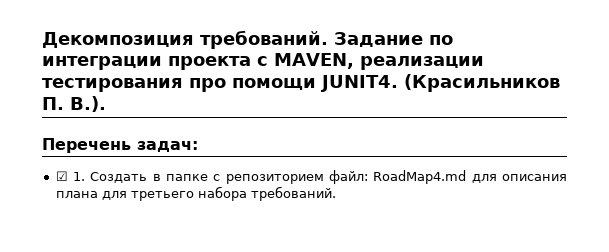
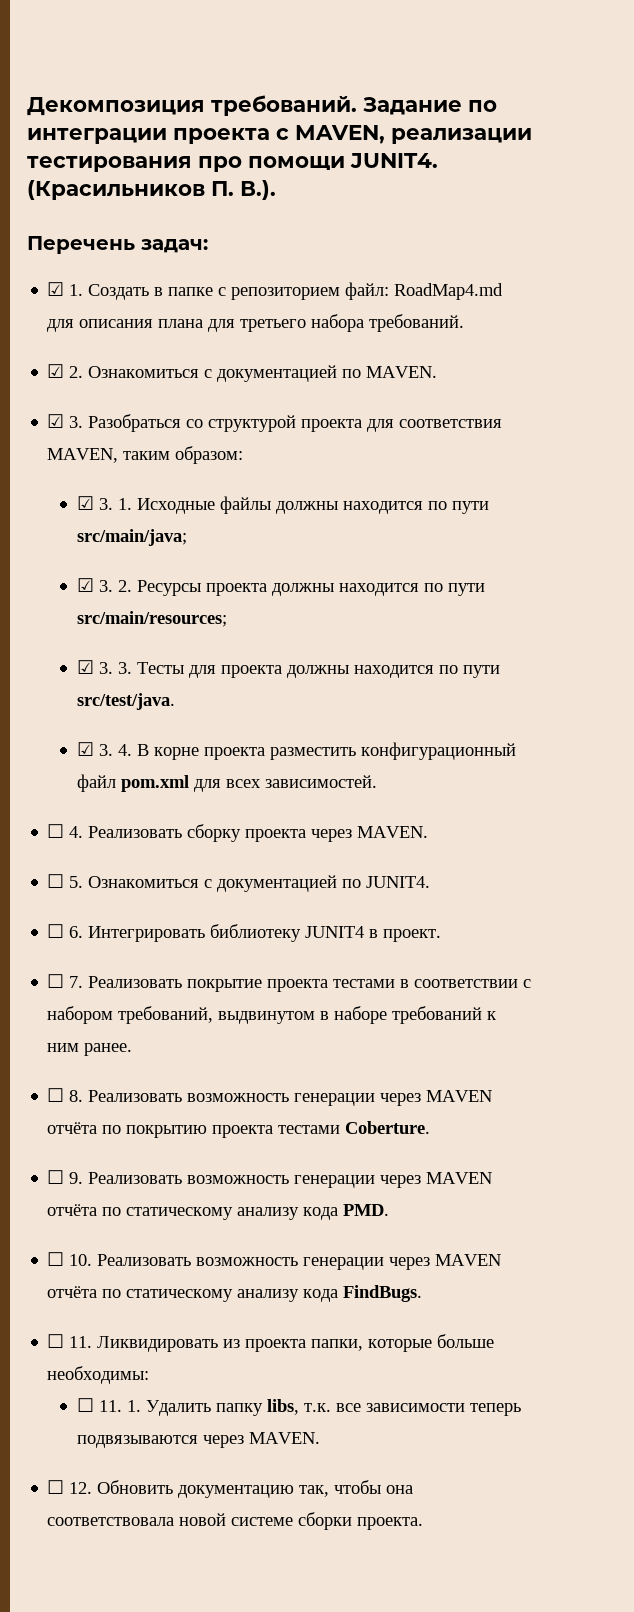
(336, 193) none -> [47,364,438,382] [47,414,503,432] [47,446,244,464] [76,496,489,514] [76,529,187,546] [76,578,485,596] [76,611,227,627] [76,660,500,678] [76,693,175,710] [76,742,516,760] [76,774,377,792] [47,824,429,842] [47,874,431,892] [47,924,442,942] [47,974,532,992] [47,1006,497,1024] [47,1043,133,1056] [47,1088,493,1106] [47,1121,431,1138] [47,1170,493,1188] [47,1204,390,1220] [47,1252,502,1270] [47,1285,423,1302] [47,1334,495,1352] [47,1366,150,1384] [76,1398,521,1416] [76,1432,320,1448] [47,1480,414,1498] [47,1512,424,1530] // ☑ 2. Ознакомиться с документацией по MAVEN. // ☑ 3. Разобраться со структурой проекта для соответствия MAVEN, таким образом: // ☑ 3. 1. Исходные файлы должны находится по пути src/main/java; // ☑ 3. 2. Ресурсы проекта должны находится по пути src/main/resources; // ☑ 3. 3. Тесты для проекта должны находится по пути src/test/java. // ☑ 3. 4. В корне проекта разместить конфигурационный файл pom.xml для всех зависимостей. // ☐ 4. Реализовать сборку проекта через MAVEN. // ☐ 5. Ознакомиться с документацией по JUNIT4. // ☐ 6. Интегрировать библиотеку JUNIT4 в проект. // ☐ 7. Реализовать покрытие проекта тестами в соответствии с набором требований, выдвинутом в наборе требований к ним ранее. // ☐ 8. Реализовать возможность генерации через MAVEN отчёта по покрытию проекта тестами Coberture. // ☐ 9. Реализовать возможность генерации через MAVEN отчёта по статическому анализу кода PMD. // ☐ 10. Реализовать возможность генерации через MAVEN отчёта по статическому анализу кода FindBugs. // ☐ 11. Ликвидировать из проекта папки, которые больше необходимы: // ☐ 11. 1. Удалить папку libs, т.к. все зависимости теперь подвязываются через MAVEN. // ☐ 12. Обновить документацию так, чтобы она соответствовала новой системе сборки проекта.

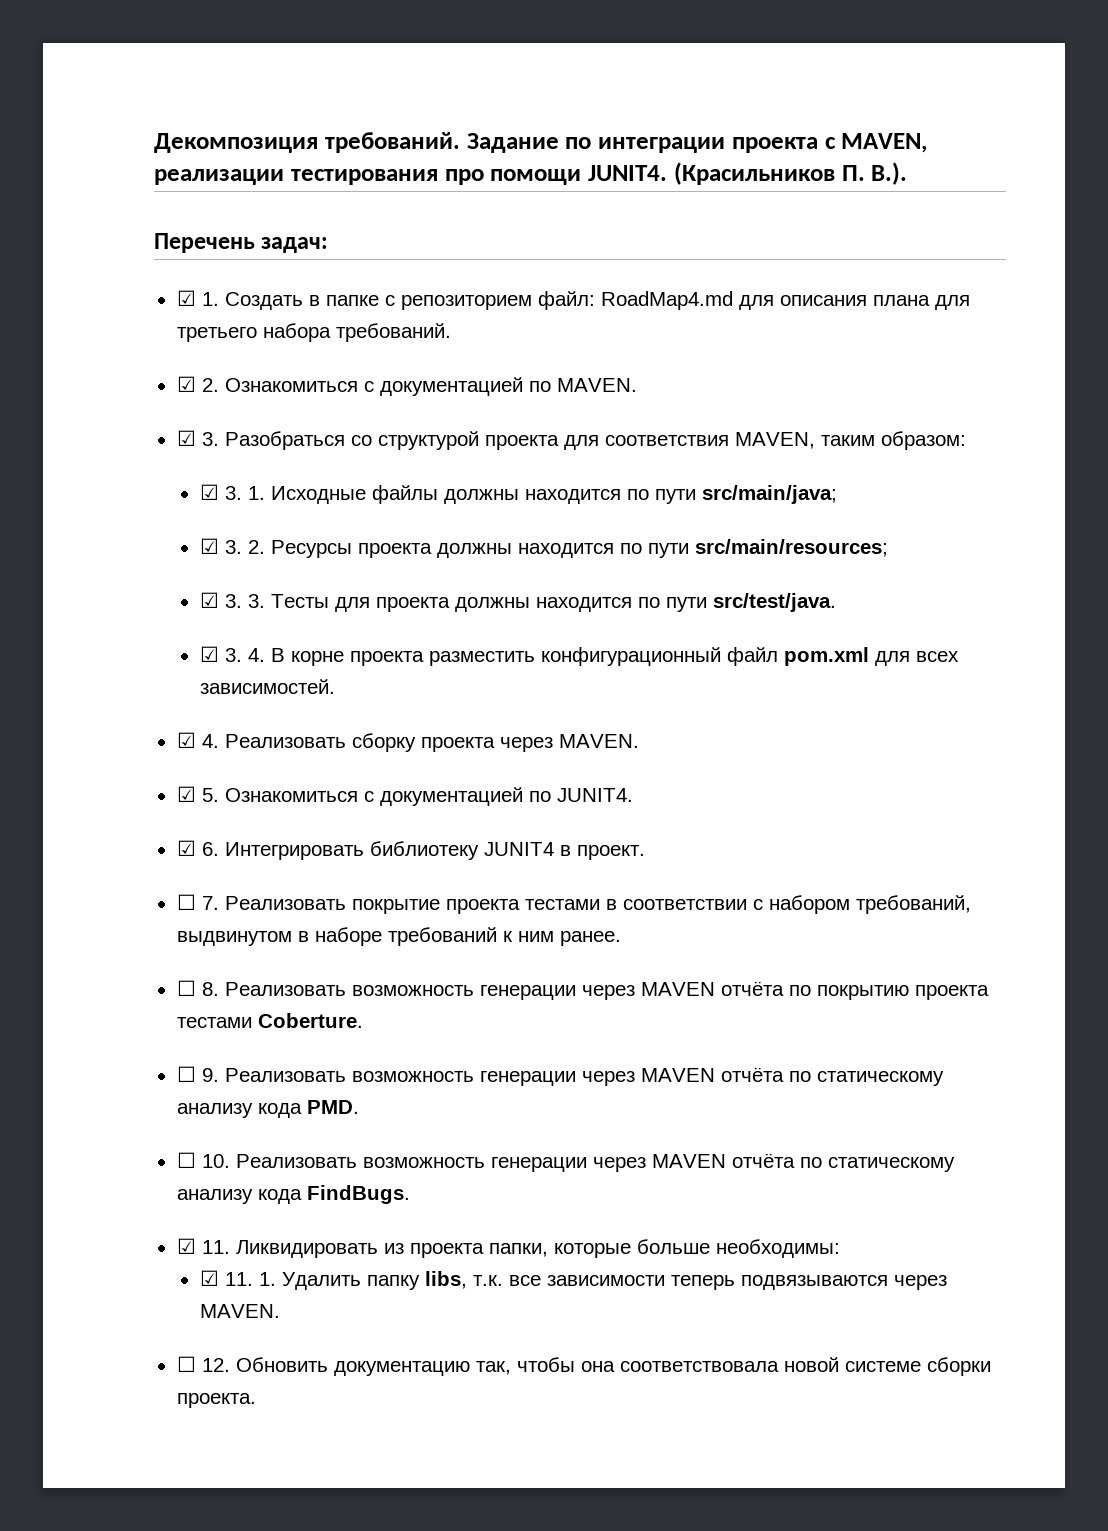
[47,824,65,838] ☐ -> [176,732,196,748] ☑
[47,874,65,888] ☐ -> [176,786,196,802] ☑
[47,924,65,938] ☐ -> [176,840,196,856] ☑
[47,1334,65,1348] ☐ -> [176,1238,196,1254] ☑
[76,1398,94,1412] ☐ -> [199,1270,219,1286] ☑

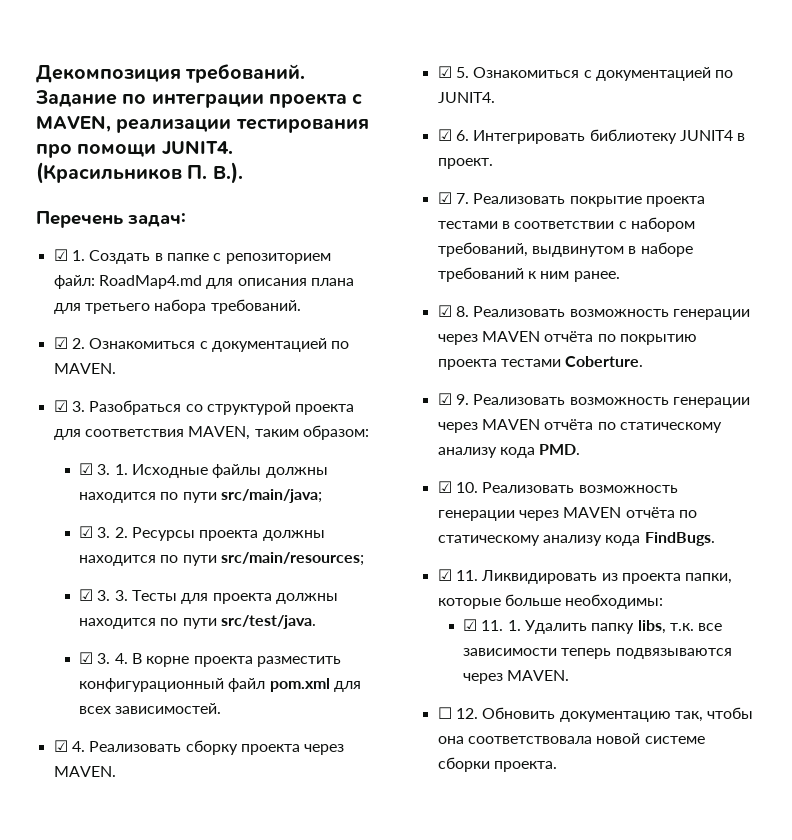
[176,894,196,910] ☐ -> [437,192,452,204] ☑
[176,980,196,996] ☐ -> [437,305,452,317] ☑
[176,1066,196,1082] ☐ -> [437,393,452,405] ☑
[176,1152,196,1168] ☐ -> [437,481,452,493] ☑

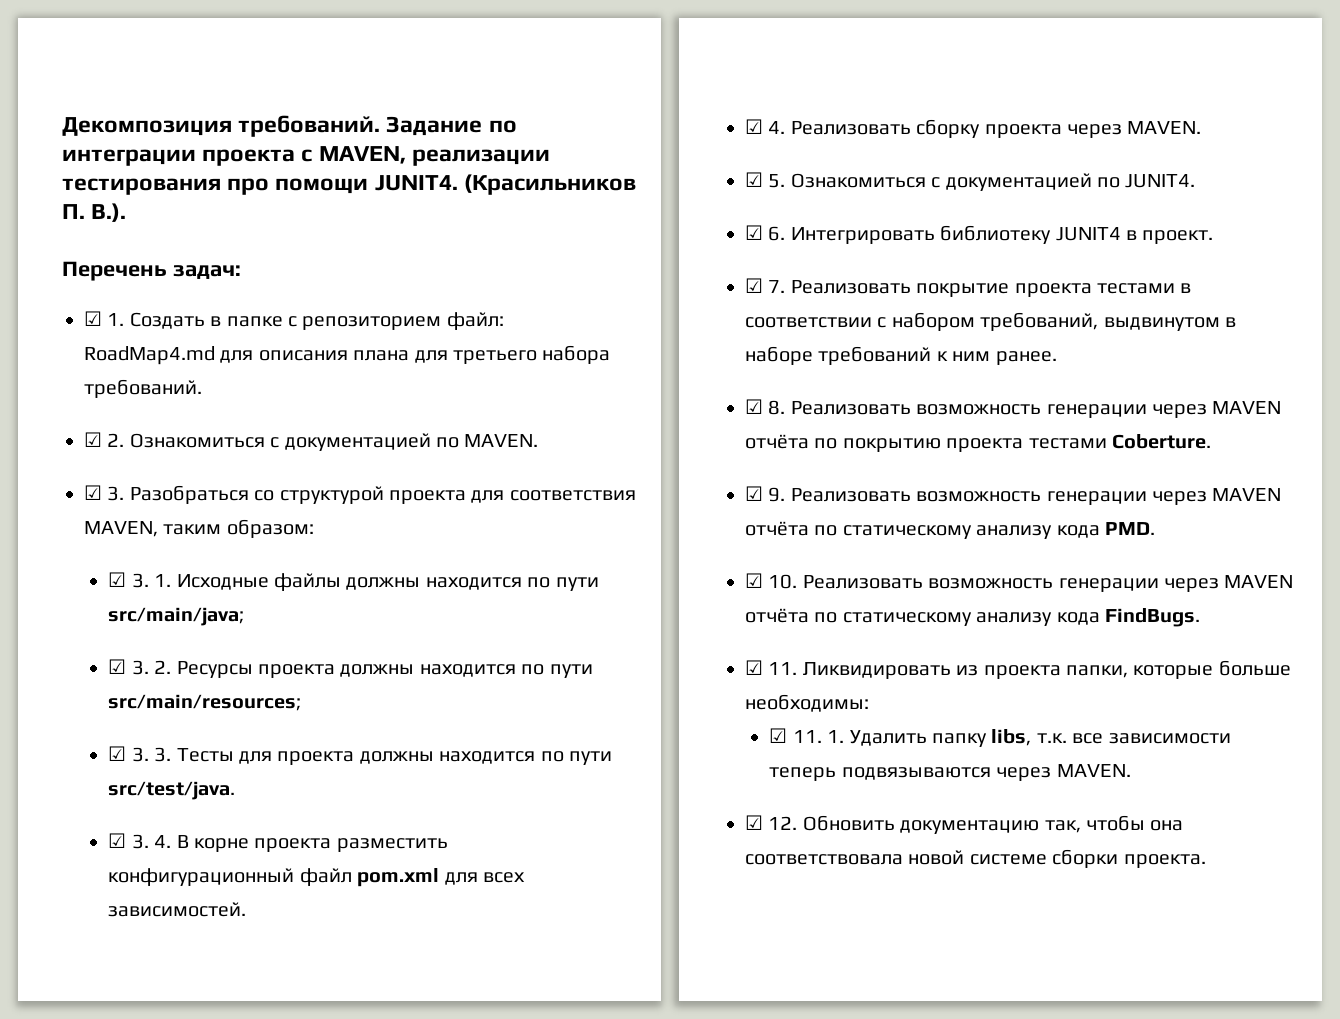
[437,707,452,719] ☐ -> [745,815,763,830] ☑

